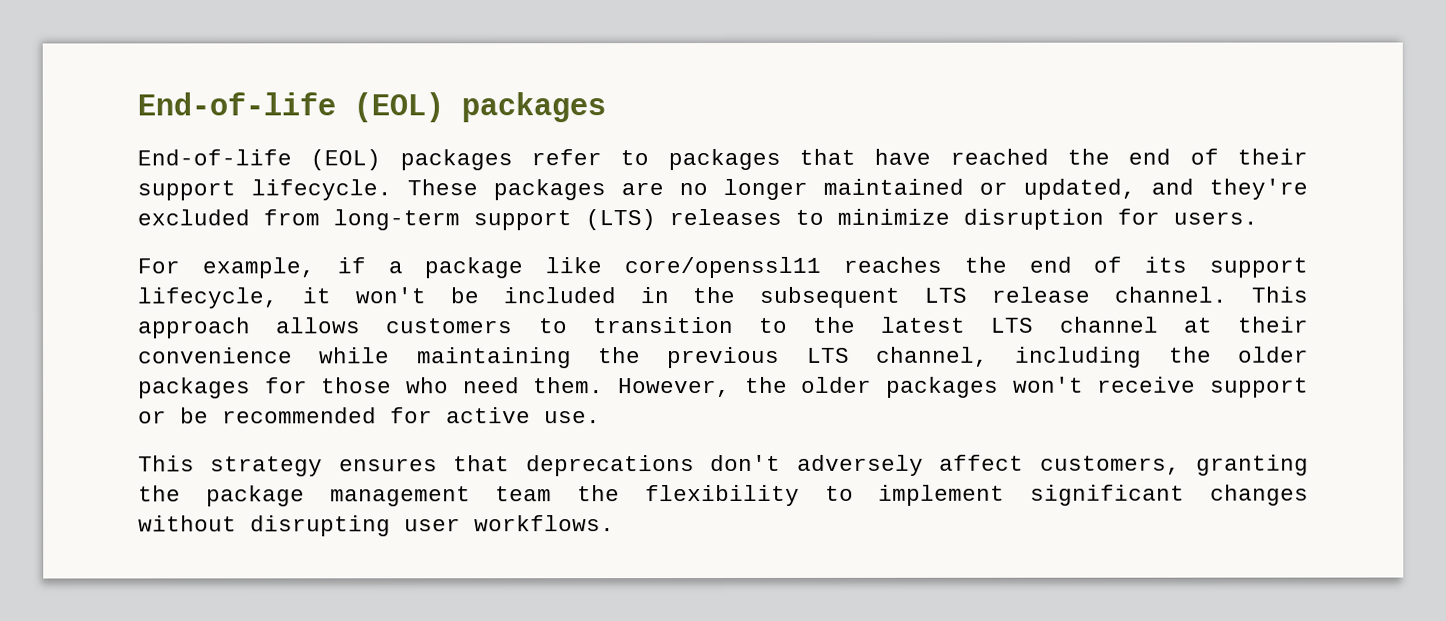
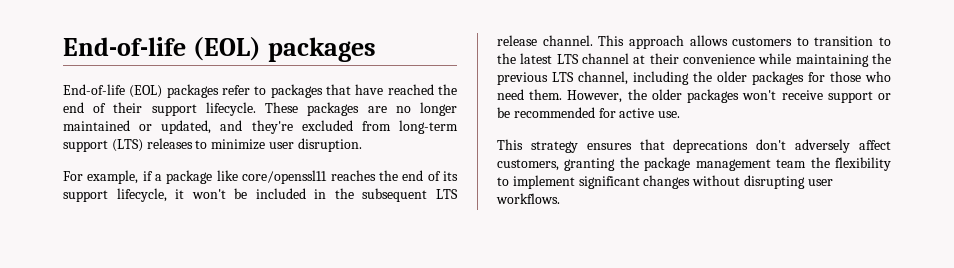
[963,208,1258,230] disruption for users. -> [268,138,362,152] user disruption.

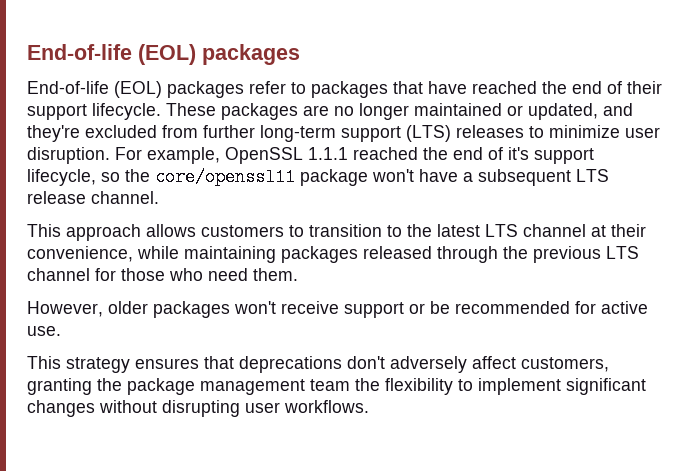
(391, 126) none -> [203,125,255,138] further
(362, 145) // -> (110, 155) none
[142,170,459,184] if a package like core/openssl11 reaches the end of its -> [225,147,529,164] OpenSSL 1.1.1 reached the end of it's
[175,188,354,199] it won't be included in the -> [101,168,473,186] so the core/openssl11 package won't have a
(593, 40) none -> (159, 197) //
[683,54,755,64] convenience -> [27,246,133,262] convenience,
[872,53,891,64] [497,71,804,85] the previous LTS channel, including the older packages -> [281,246,639,263] [27,268,90,281] packages released through the previous LTS channel
[567,89,647,103] However, the -> [27,301,103,317] // However,

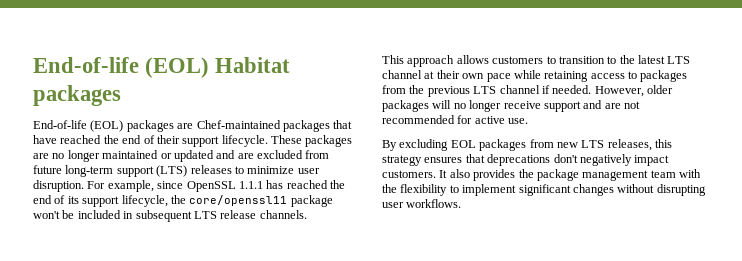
[27,44,196,65] End-of-life (EOL) -> [33,57,291,78] End-of-life (EOL) Habitat
[249,81,306,94] refer to -> [177,120,281,129] are Chef-maintained
[528,103,633,120] [27,125,80,142] updated, and they're -> [173,150,254,162] updated and are
[203,125,255,138] further -> [33,165,62,174] future
(220, 155) none -> [157,181,184,189] since
[353,147,529,160] reached the end of it's -> [266,180,345,189] [33,195,79,204] has reached the end of its
[101,172,120,182] so -> (168, 201) none
[419,169,473,182] have a -> [62,210,134,219] be included in
[91,191,159,204] channel. -> [259,210,307,219] channels.
[27,246,639,263] [27,268,298,281] [27,301,648,318] [27,326,61,336] [27,356,61,369] convenience, while maintaining packages released through the previous LTS channel for those who need them. // However, older packages won't receive support or be recommended for active use. // This -> [462,70,688,82] [382,85,673,97] [382,100,640,112] [382,115,529,124] [382,139,672,151] own pace while retaining access to packages from the previous LTS channel if needed. However, older packages will no longer receive support and are not recommended for active use. // By excluding EOL packages from new LTS releases, this
[390,356,609,373] [27,378,92,395] adversely affect customers, granting -> [579,154,670,166] [382,169,516,181] negatively impact customers. It also provides
(350, 385) none -> [679,169,701,178] with

